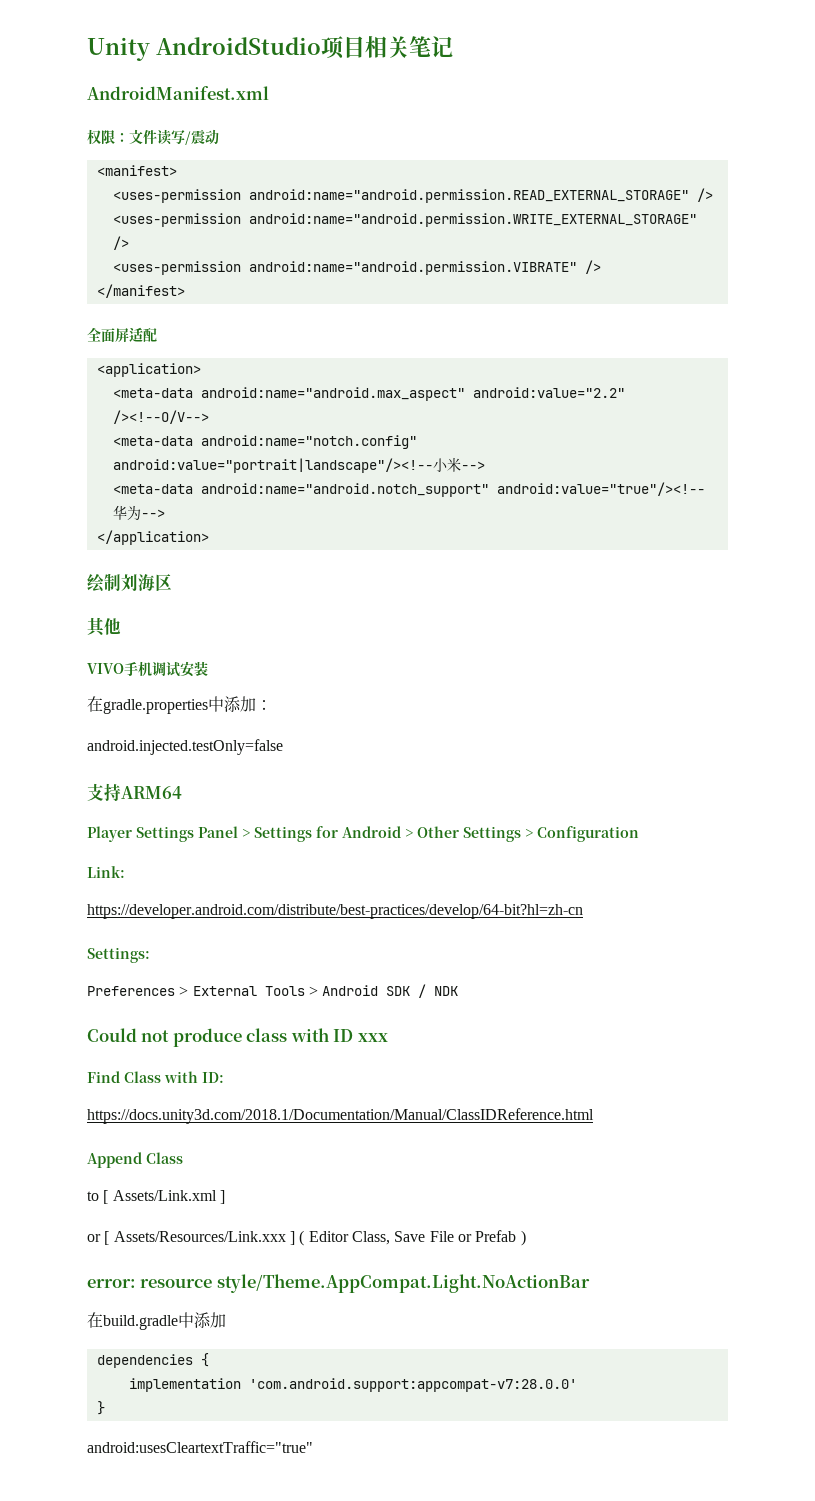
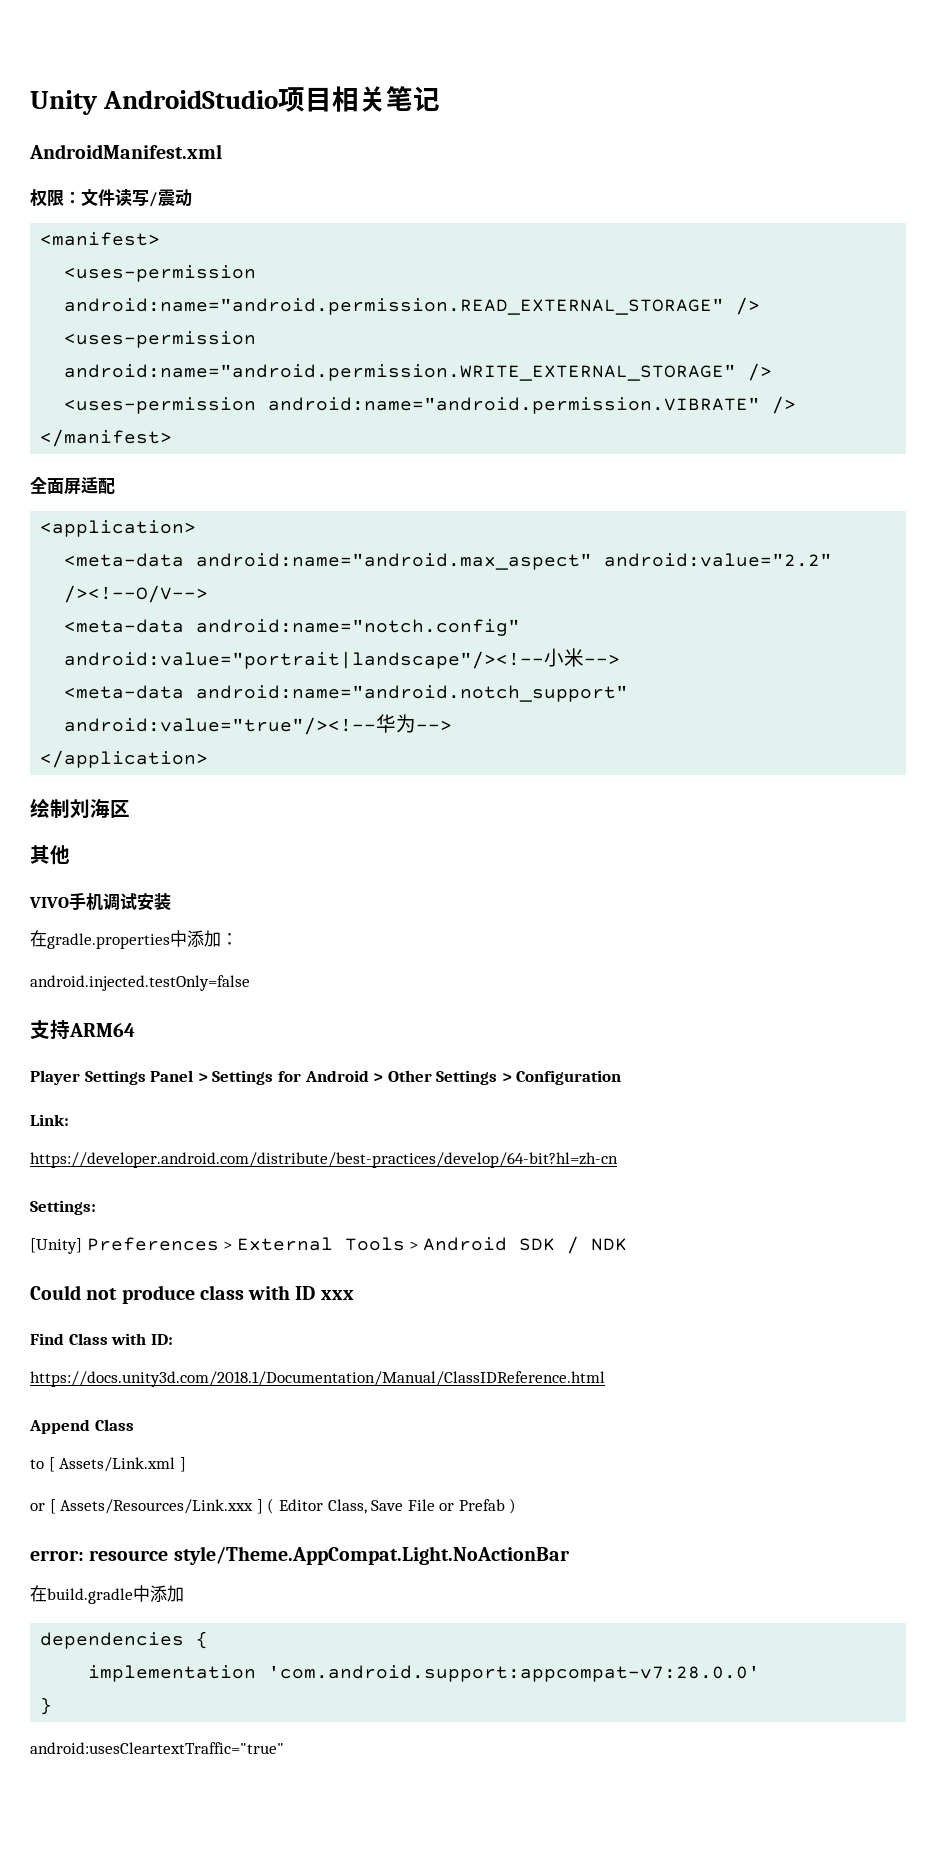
(150, 955) none -> [30,1238,82,1254] [Unity]

